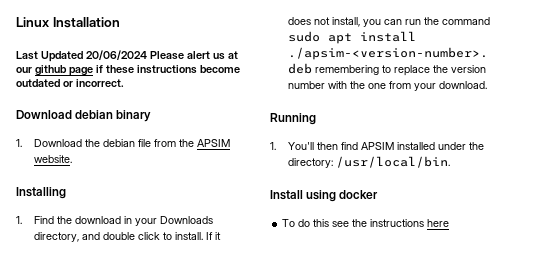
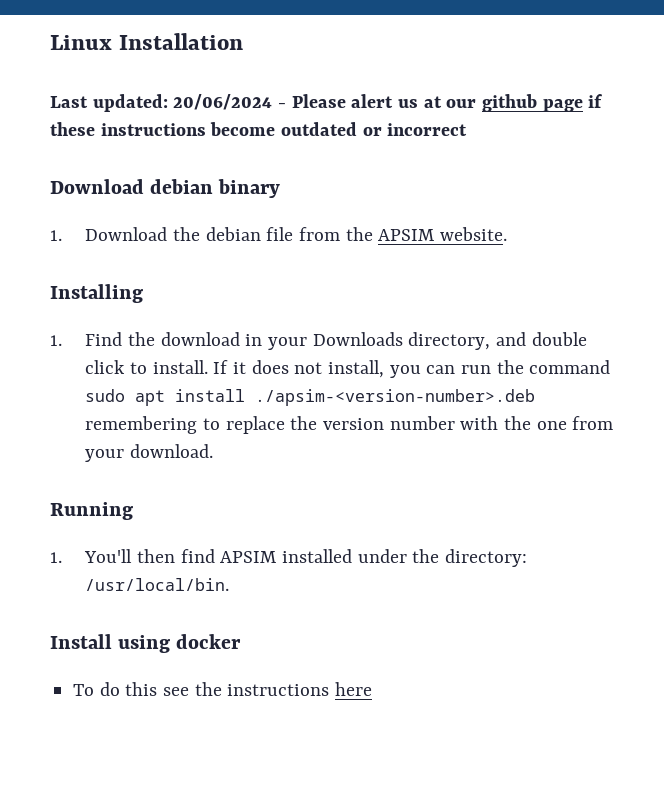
[40,50,147,62] Updated 20/06/2024 -> [92,94,287,112] updated: 20/06/2024 -
[75,79,124,87] incorrect. -> [387,123,468,136] incorrect

